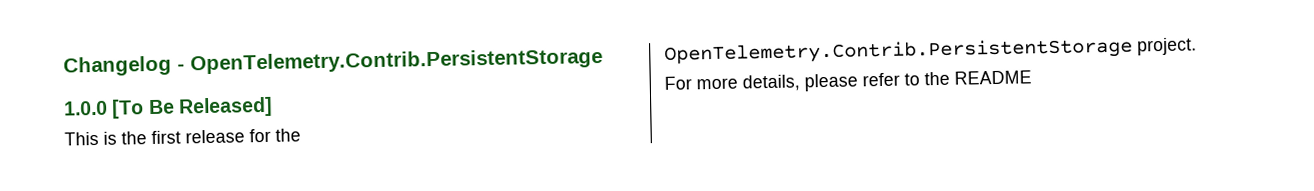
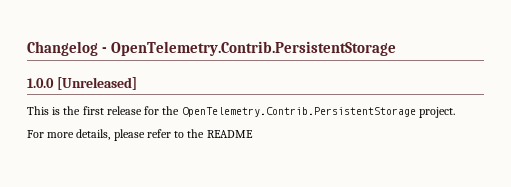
[111,96,273,119] [To Be Released] -> [56,77,137,90] [Unreleased]

